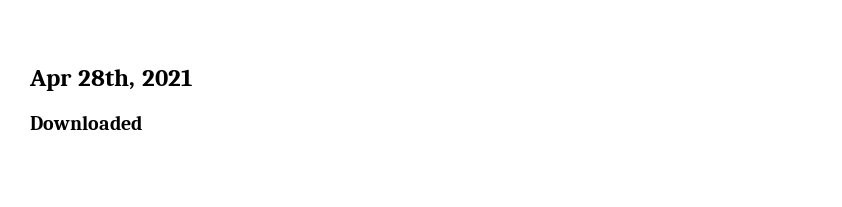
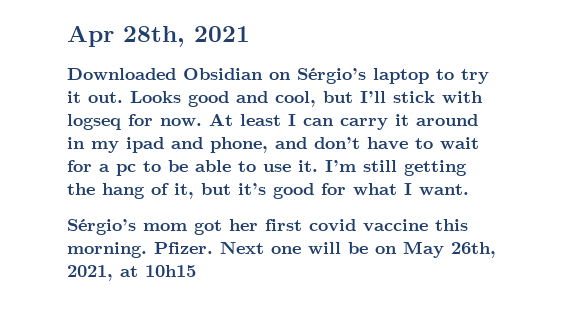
(142, 122) none -> [183,68,489,84] [67,91,483,107] [67,113,478,130] [67,137,479,153] [67,160,467,176] [67,183,469,199] [67,219,468,235] [67,241,496,258] [67,265,196,281] Obsidian on Sérgio’s laptop to try it out. Looks good and cool, but I’ll stick with logseq for now. At least I can carry it around in my ipad and phone, and don’t have to wait for a pc to be able to use it. I’m still getting the hang of it, but it’s good for what I want. // Sérgio’s mom got her first covid vaccine this morning. Pfizer. Next one will be on May 26th, 2021, at 10h15

